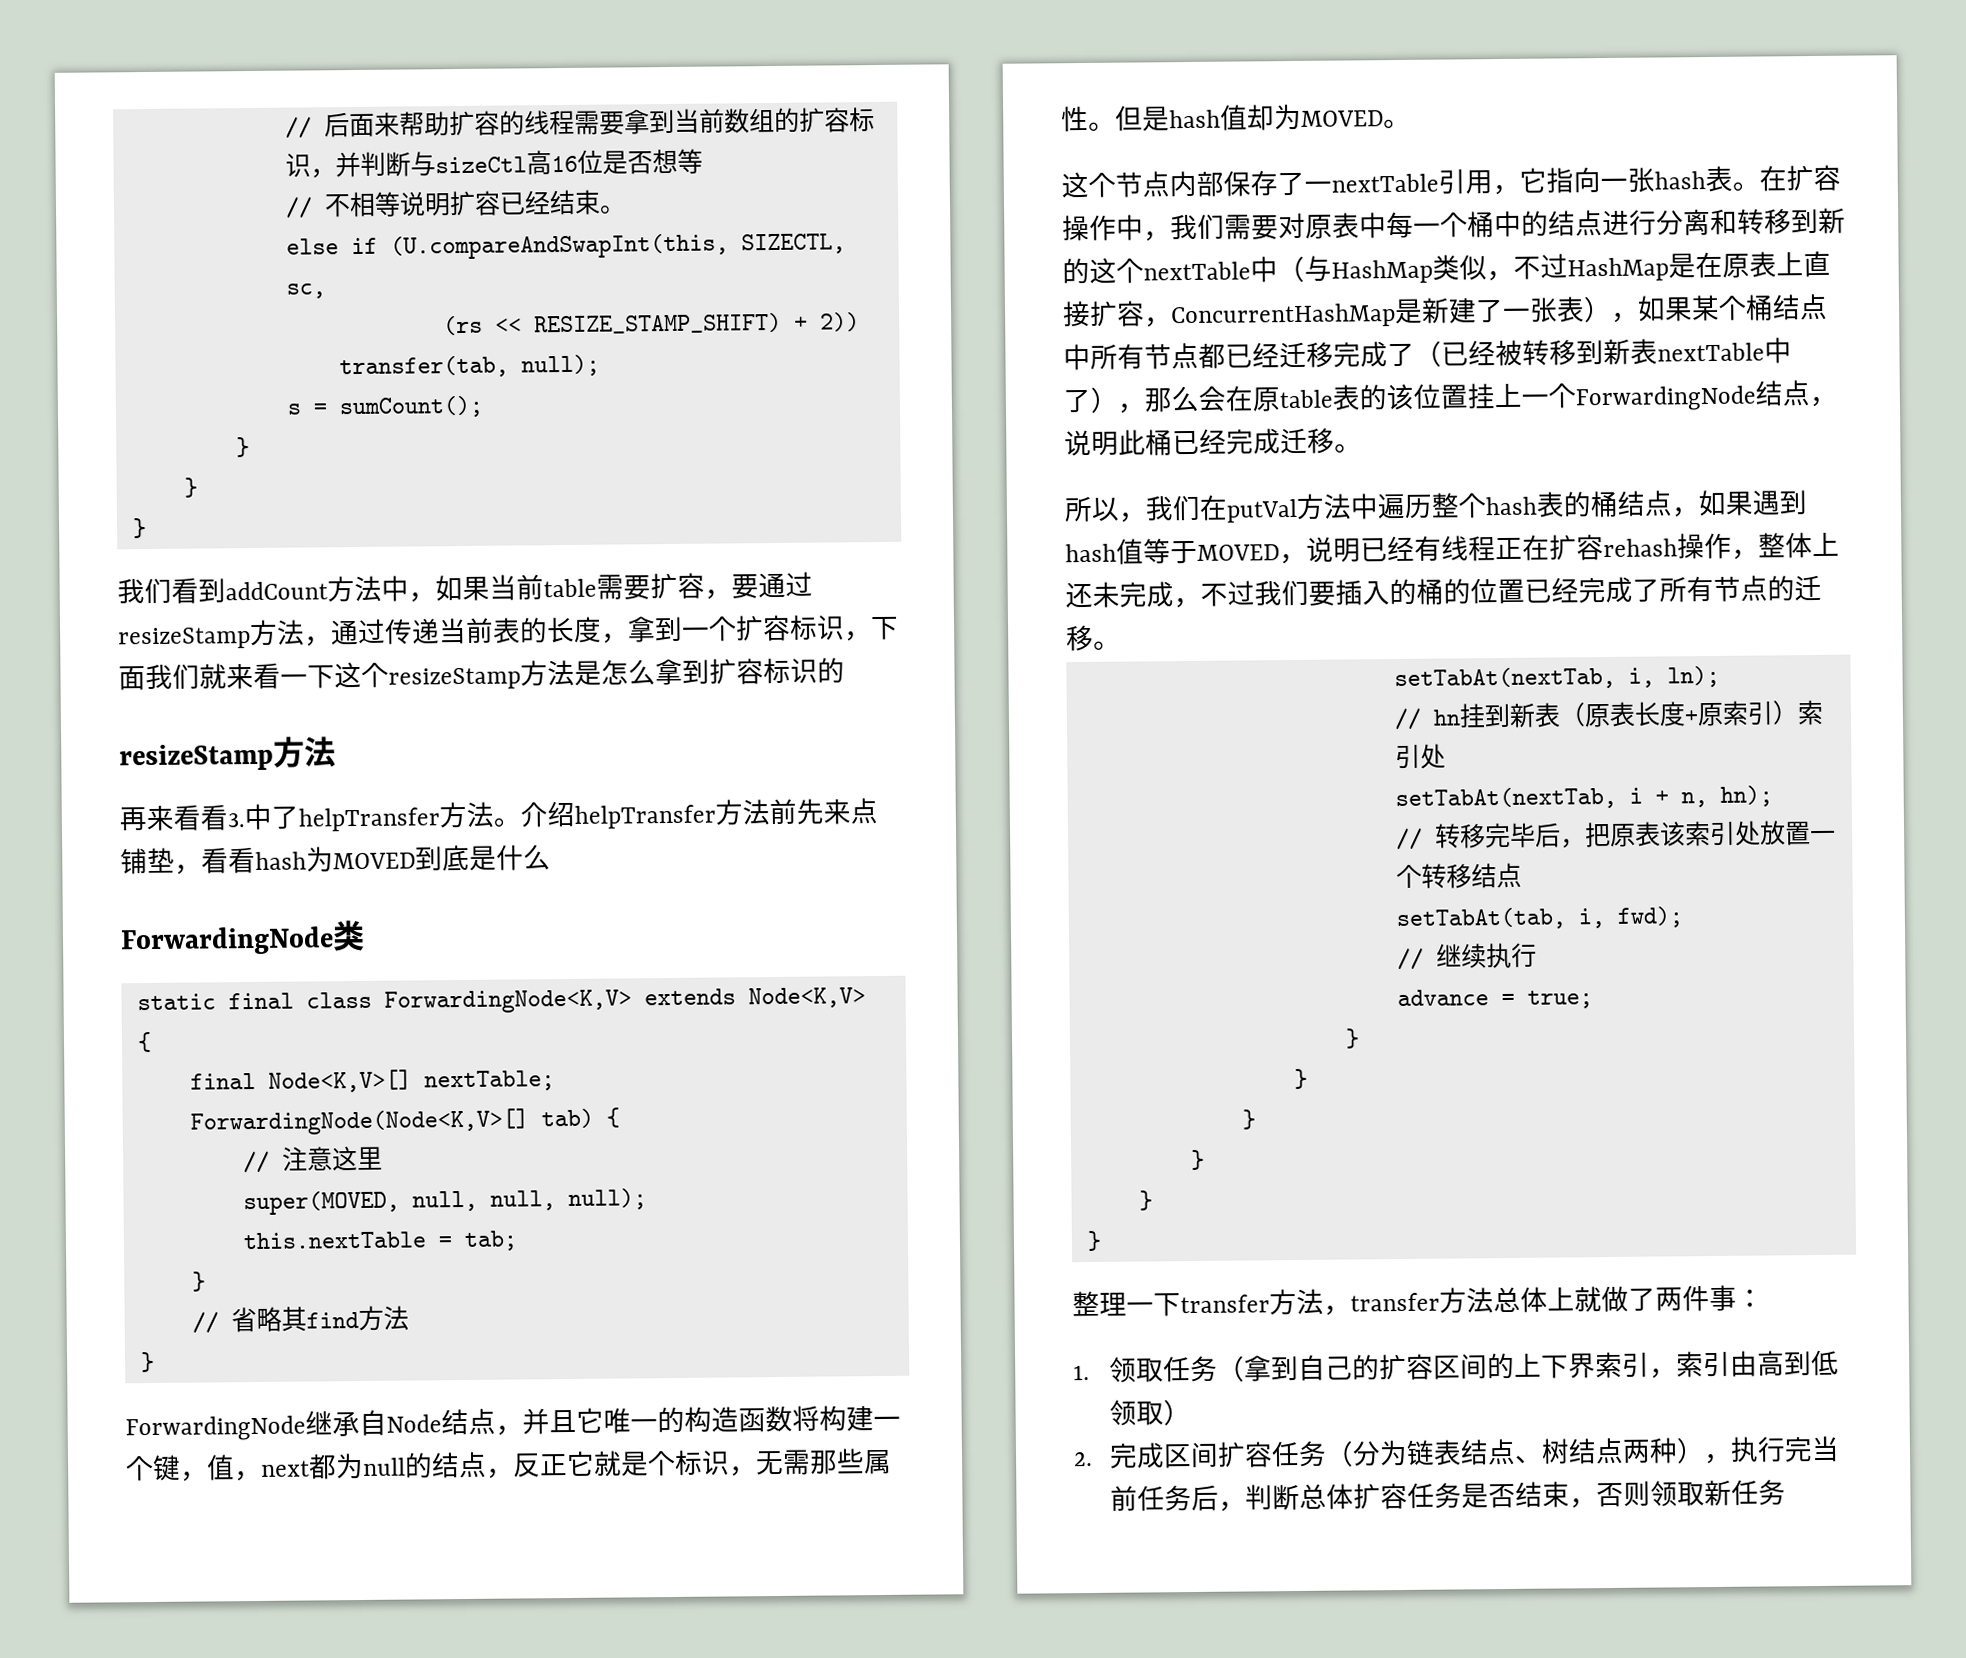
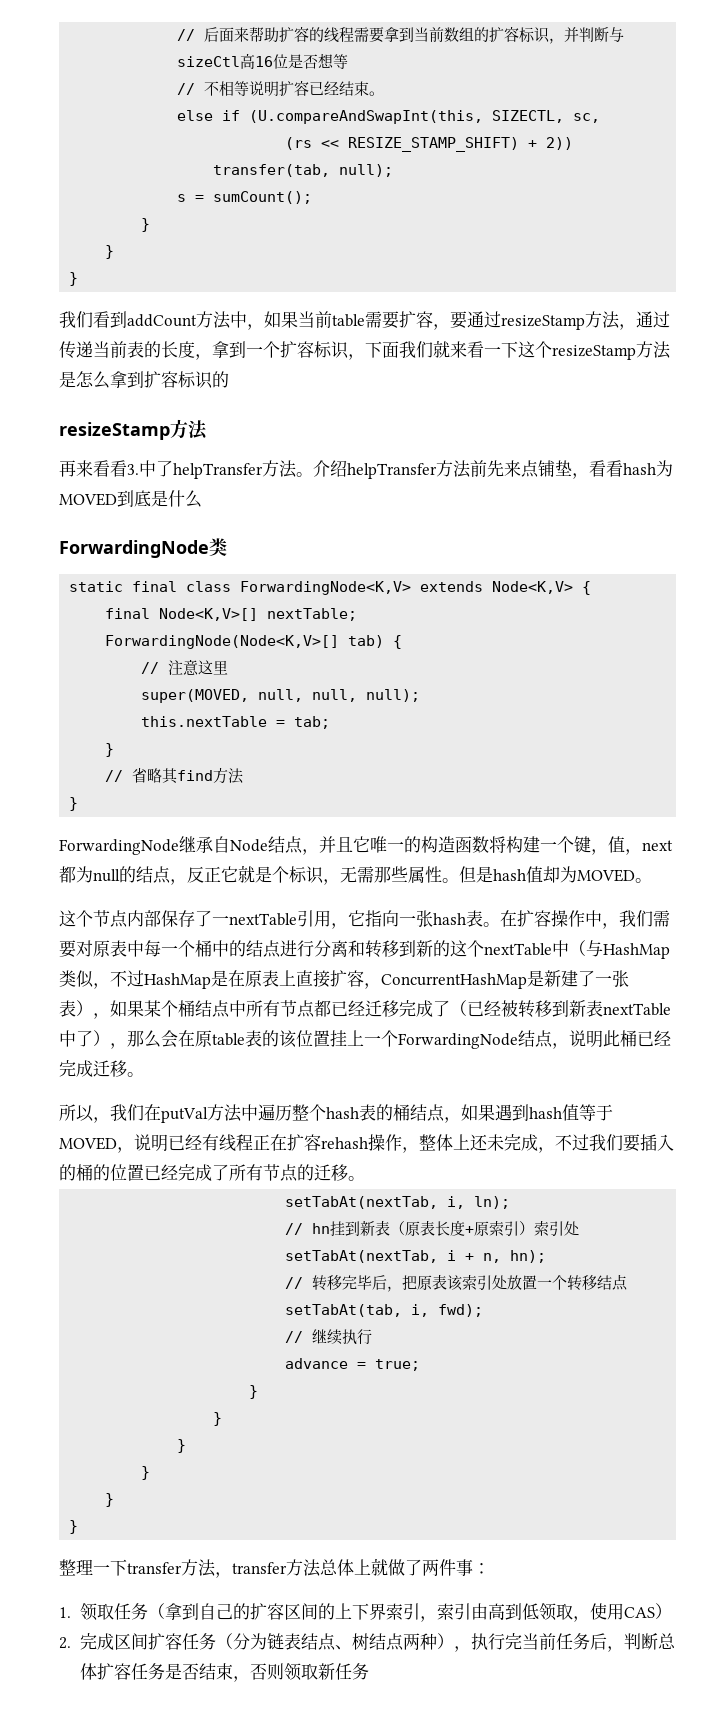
(1164, 1413) none -> [573,1603,656,1622] ，使用CAS

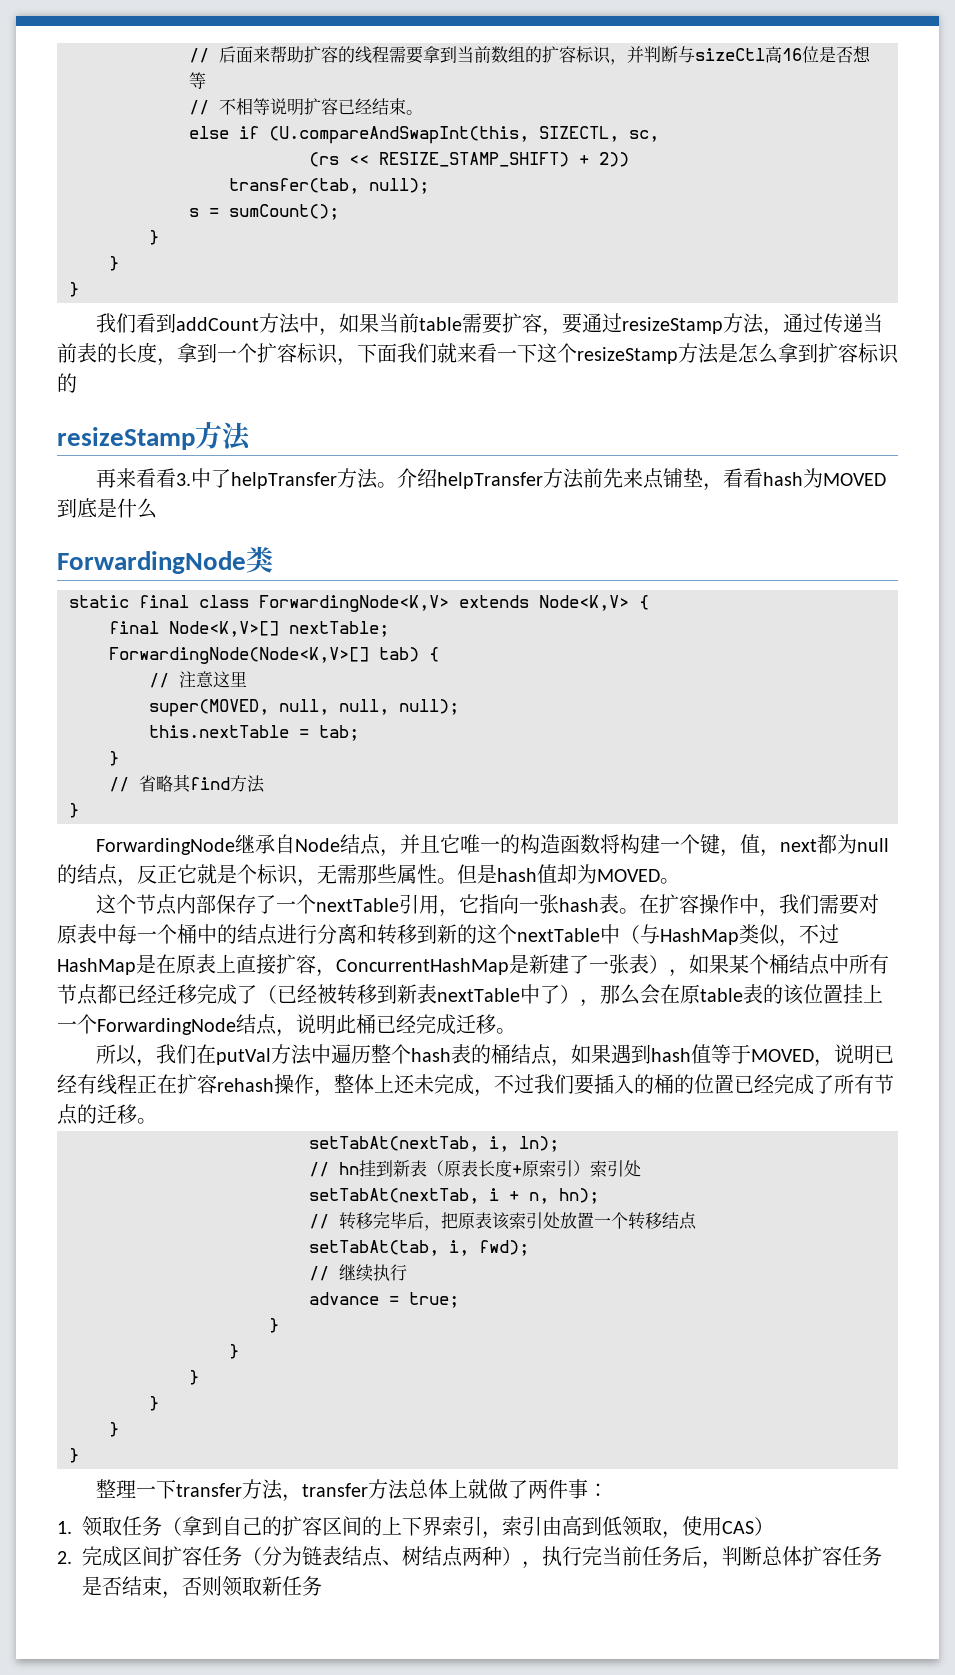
(229, 920) none -> [296,894,317,914] 个

